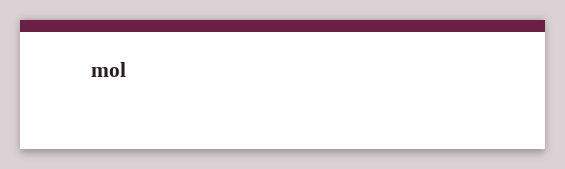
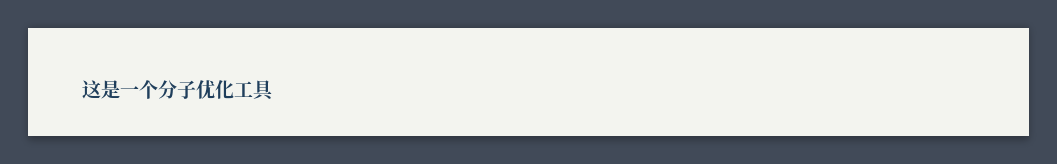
[91,62,126,77] mol -> [82,80,275,101] 这是一个分子优化工具

